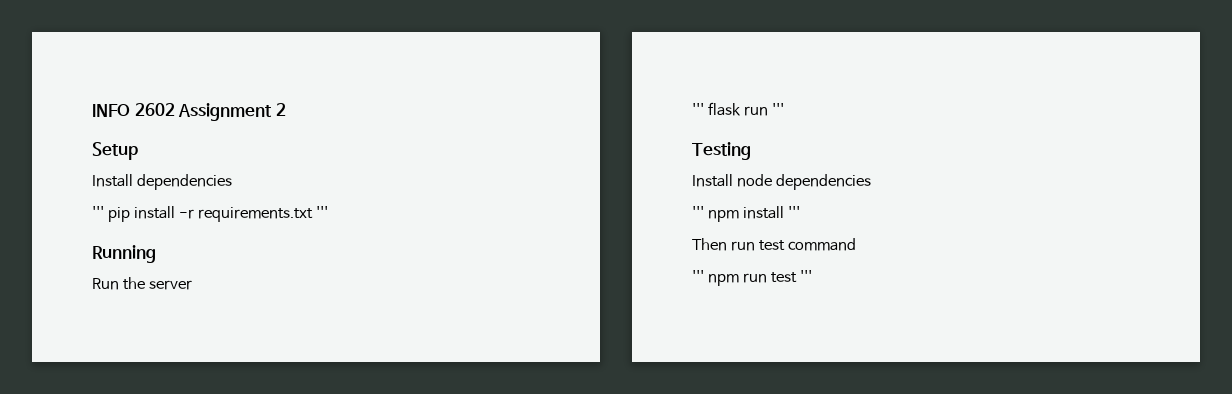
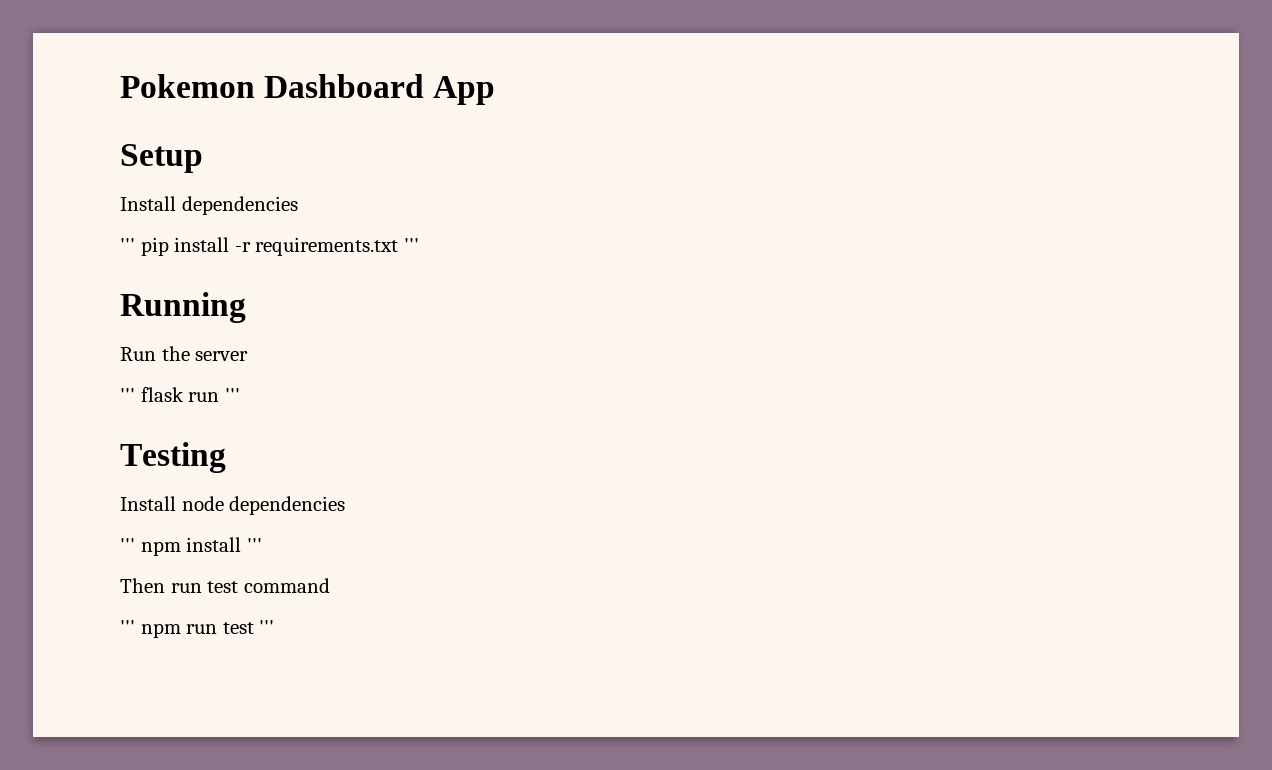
[92,103,286,121] INFO 2602 Assignment 2 -> [120,74,496,105] Pokemon Dashboard App

